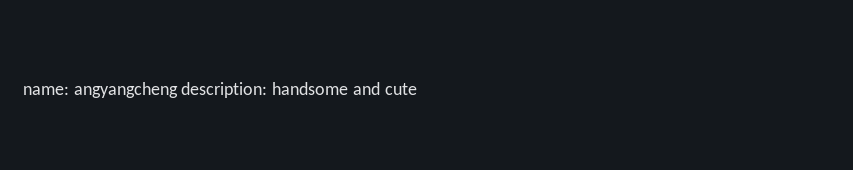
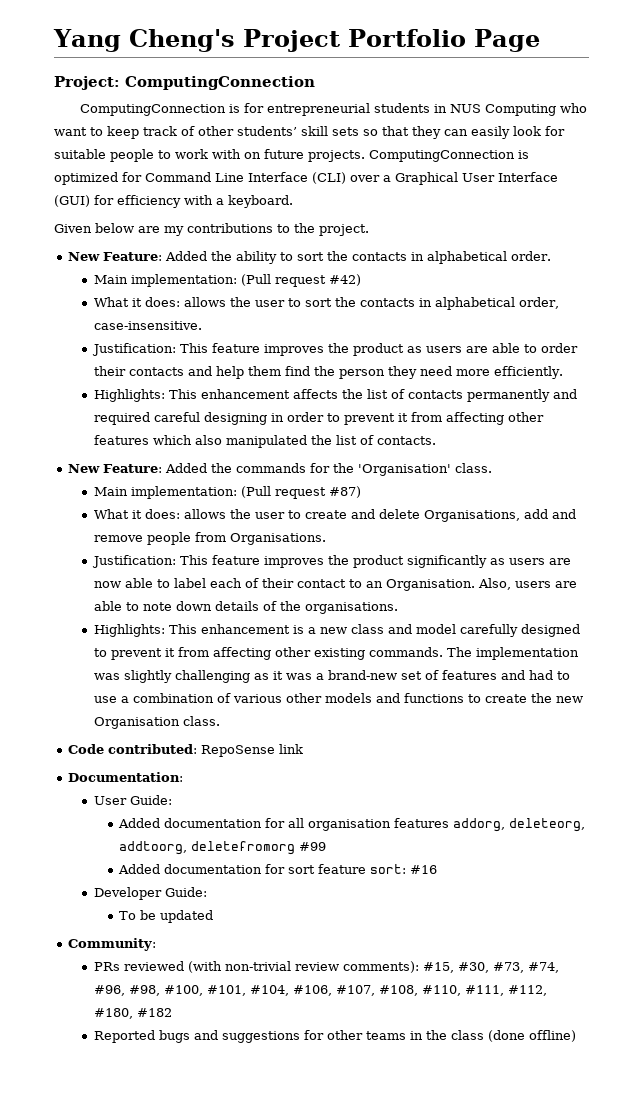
[23,82,417,98] name: angyangcheng description: handsome and cute -> [53,29,540,52] [54,76,315,90] [79,103,587,116] [54,126,565,139] [54,149,529,162] [54,172,558,185] [54,195,293,208] [54,223,369,236] [68,251,552,264] [93,274,361,287] [93,297,559,310] [93,321,202,330] [91,343,578,356] [93,366,563,379] [93,389,577,402] [93,412,544,425] [93,435,436,448] [68,463,493,476] [93,486,361,499] [93,509,576,522] [93,532,326,545] [91,555,571,568] [93,578,577,591] [93,601,398,614] [93,624,580,637] [93,647,579,660] [93,670,570,683] [93,693,583,703] [93,716,220,729] [68,744,304,757] [68,772,184,782] [93,795,172,805] [118,818,586,832] [119,841,327,855] [118,864,438,874] [93,887,207,900] [119,910,214,923] [68,938,157,951] [93,961,559,973] [93,985,547,996] [93,1008,172,1019] [93,1030,576,1043] Yang Cheng's Project Portfolio Page // Project: ComputingConnection // ComputingConnection is for entrepreneurial students in NUS Computing who want to keep track of other students’ skill sets so that they can easily look for suitable people to work with on future projects. ComputingConnection is optimized for Command Line Interface (CLI) over a Graphical User Interface (GUI) for efficiency with a keyboard. // Given below are my contributions to the project. // New Feature: Added the ability to sort the contacts in alphabetical order. // Main implementation: (Pull request #42) // What it does: allows the user to sort the contacts in alphabetical order, case-insensitive. // Justification: This feature improves the product as users are able to order their contacts and help them find the person they need more efficiently. // Highlights: This enhancement affects the list of contacts permanently and required careful designing in order to prevent it from affecting other features which also manipulated the list of contacts. // New Feature: Added the commands for the 'Organisation' class. // Main implementation: (Pull request #87) // What it does: allows the user to create and delete Organisations, add and remove people from Organisations. // Justification: This feature improves the product significantly as users are now able to label each of their contact to an Organisation. Also, users are able to note down details of the organisations. // Highlights: This enhancement is a new class and model carefully designed to prevent it from affecting other existing commands. The implementation was slightly challenging as it was a brand-new set of features and had to use a combination of various other models and functions to create the new Organisation class. // Code contributed: RepoSense link // Documentation: // User Guide: // Added documentation for all organisation features addorg, deleteorg, addtoorg, deletefromorg #99 // Added documentation for sort feature sort: #16 // Developer Guide: // To be updated // Community: // PRs reviewed (with non-trivial review comments): #15, #30, #73, #74, #96, #98, #100, #101, #104, #106, #107, #108, #110, #111, #112, #180, #182 // Reported bugs and suggestions for other teams in the class (done offline)

